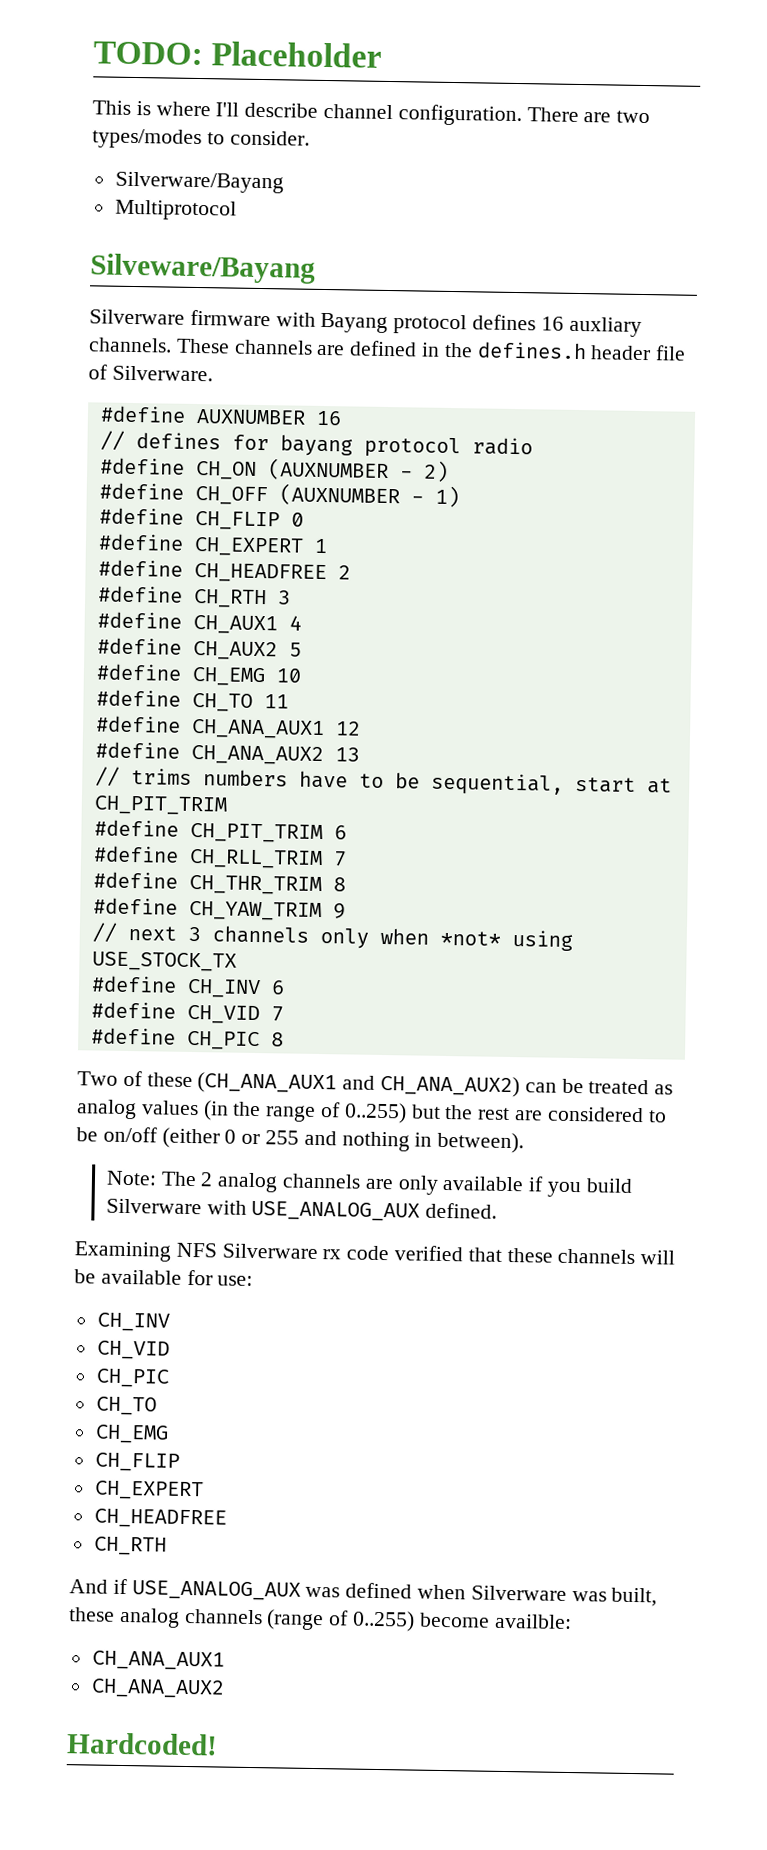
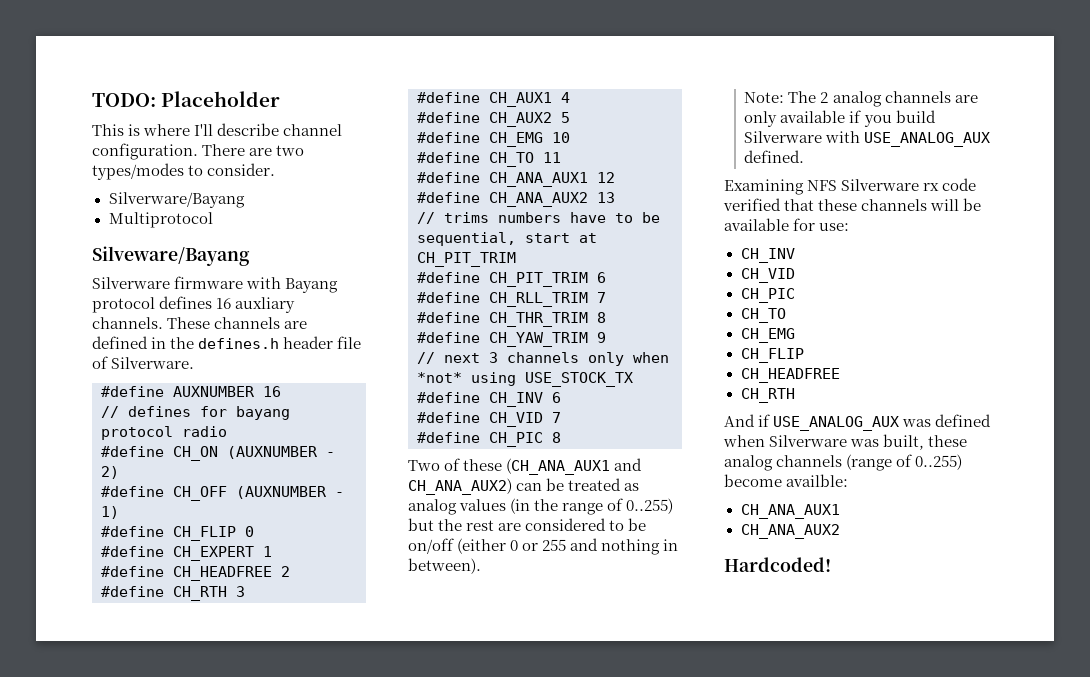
[93,1480,204,1501] // CH_EXPERT -> (804, 355) none

